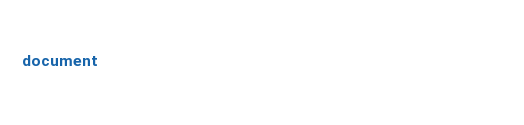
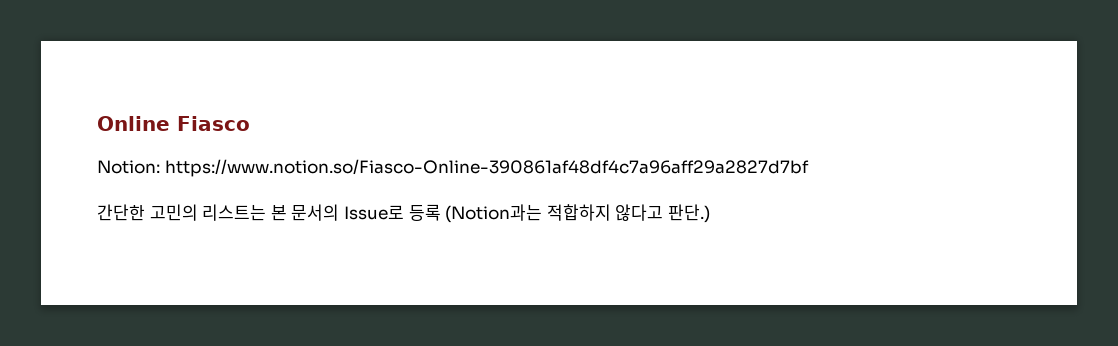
[22,55,98,66] document -> [97,116,250,131] [97,159,809,177] [97,204,710,223] Online Fiasco // Notion: https://www.notion.so/Fiasco-Online-390861af48df4c7a96aff29a2827d7bf // 간단한 고민의 리스트는 본 문서의 Issue로 등록 (Notion과는 적합하지 않다고 판단.)

